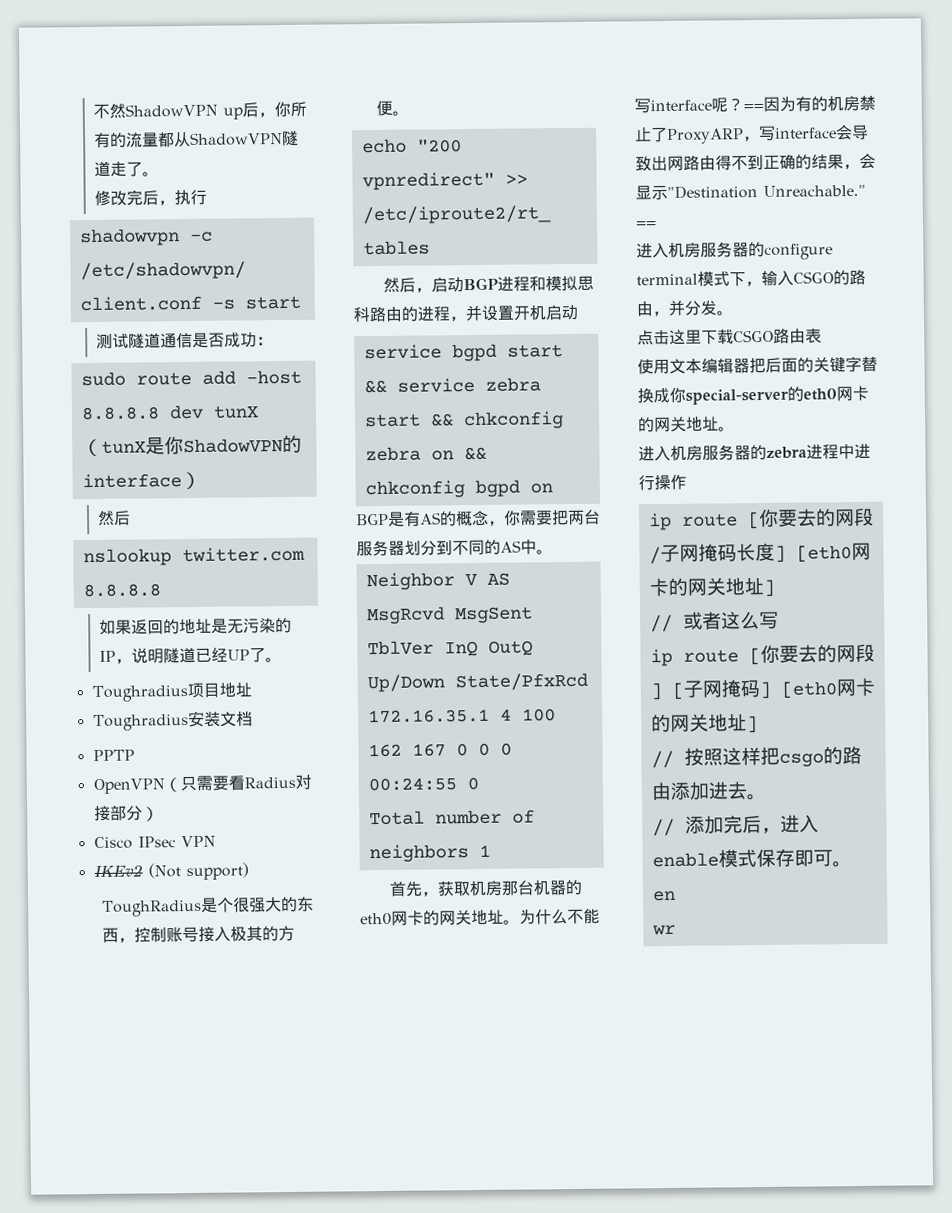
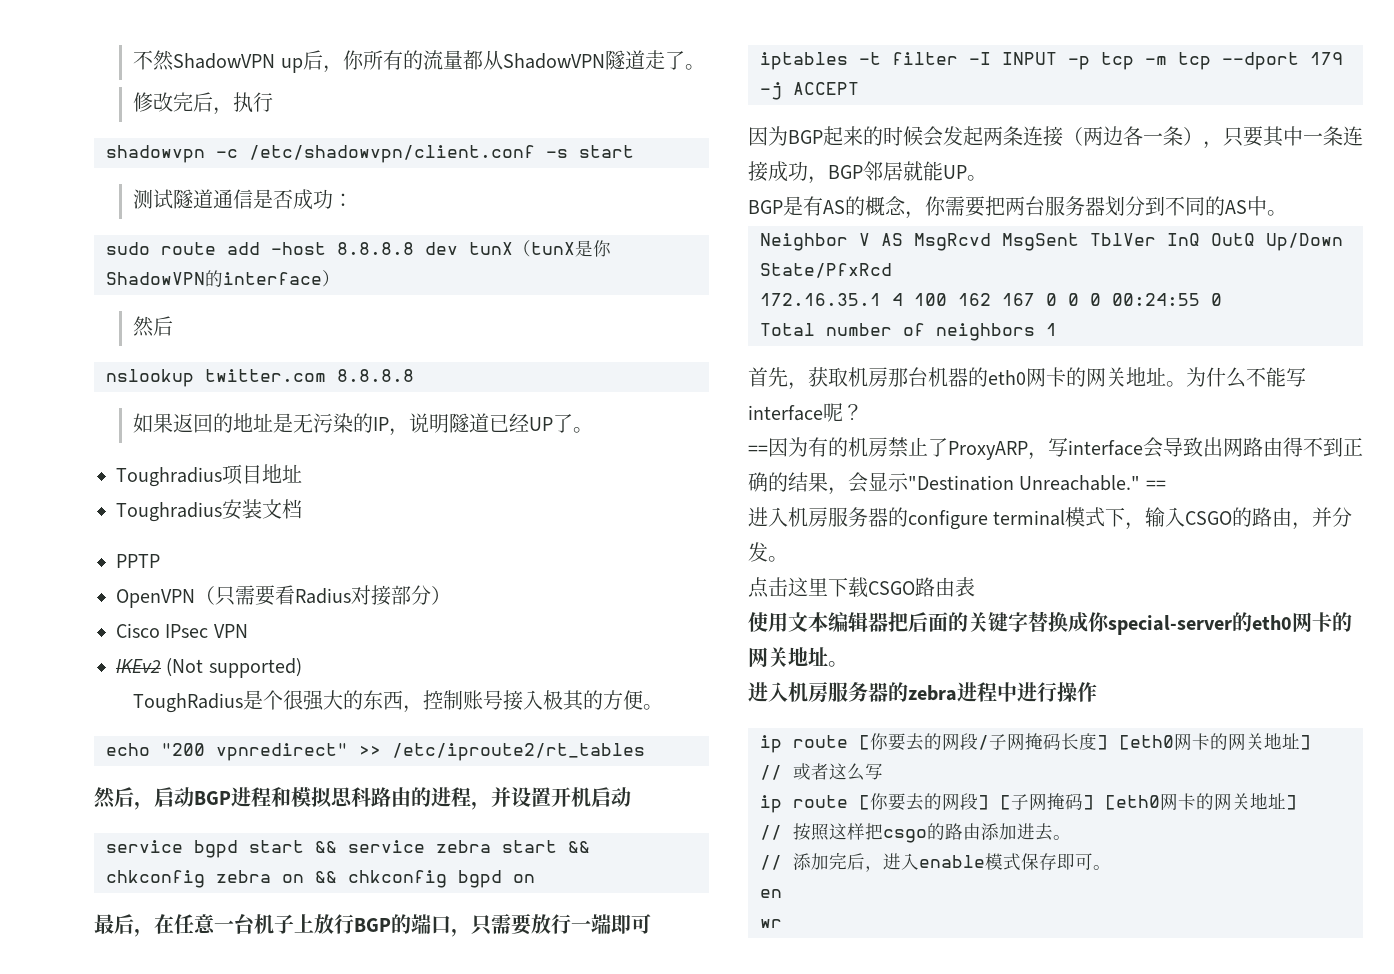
[185,862,249,881] support) -> [208,658,302,678] supported)
(553, 488) none -> [94,913,651,937] [760,52,1343,70] [760,82,859,100] [748,126,1363,149] [748,161,987,184] // 最后，在任意一台机子上放行BGP的端口，只需要放行一端即可 // iptables -t filter -I INPUT -p tcp -m tcp --dport 179 -j ACCEPT // 因为BGP起来的时候会发起两条连接（两边各一条），只要其中一条连接成功，BGP邻居就能UP。
(744, 105) none -> (863, 412) //

